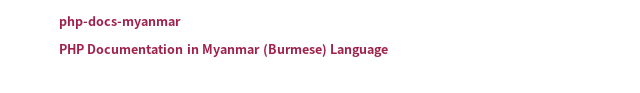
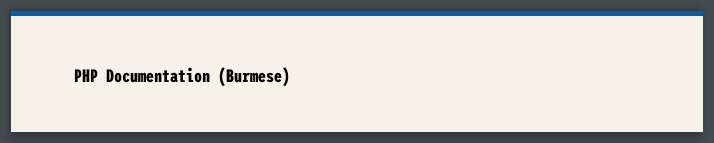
[59,16,181,29] php-docs-myanmar // -> (74, 75) none
[186,44,388,57] in Myanmar (Burmese) Language -> [218,67,290,87] (Burmese)

